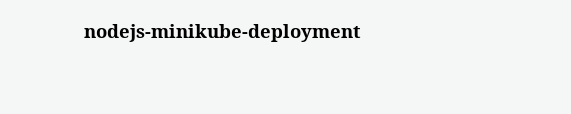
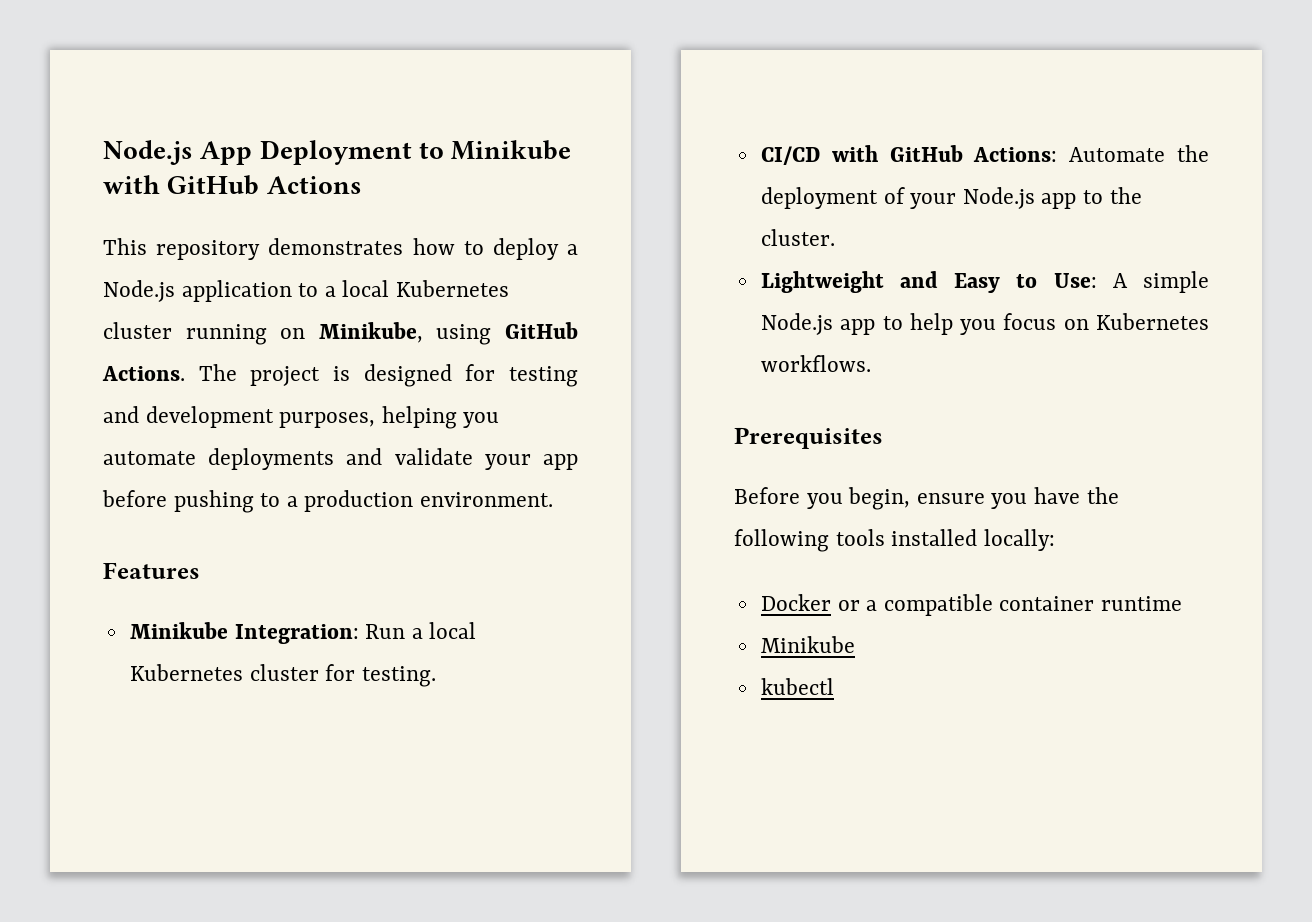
[84,24,361,42] nodejs-minikube-deployment -> [103,140,572,165] [103,175,362,195] [103,238,579,260] [103,280,510,302] [103,322,578,345] [102,364,578,387] [103,406,500,429] [103,448,578,470] [102,490,554,513] [103,562,200,579] [129,622,477,644] [129,664,436,687] [760,145,1209,165] [760,187,1142,209] [760,229,835,246] [760,271,1209,293] [760,313,1209,335] [760,355,871,372] [734,427,883,449] [734,487,1119,510] [734,529,1055,552] [760,594,1183,616] [760,636,855,653] [760,678,834,695] Node.js App Deployment to Minikube with GitHub Actions // This repository demonstrates how to deploy a Node.js application to a local Kubernetes cluster running on Minikube, using GitHub Actions. The project is designed for testing and development purposes, helping you automate deployments and validate your app before pushing to a production environment. // Features // Minikube Integration: Run a local Kubernetes cluster for testing. // CI/CD with GitHub Actions: Automate the deployment of your Node.js app to the cluster. // Lightweight and Easy to Use: A simple Node.js app to help you focus on Kubernetes workflows. // Prerequisites // Before you begin, ensure you have the following tools installed locally: // Docker or a compatible container runtime // Minikube // kubectl

